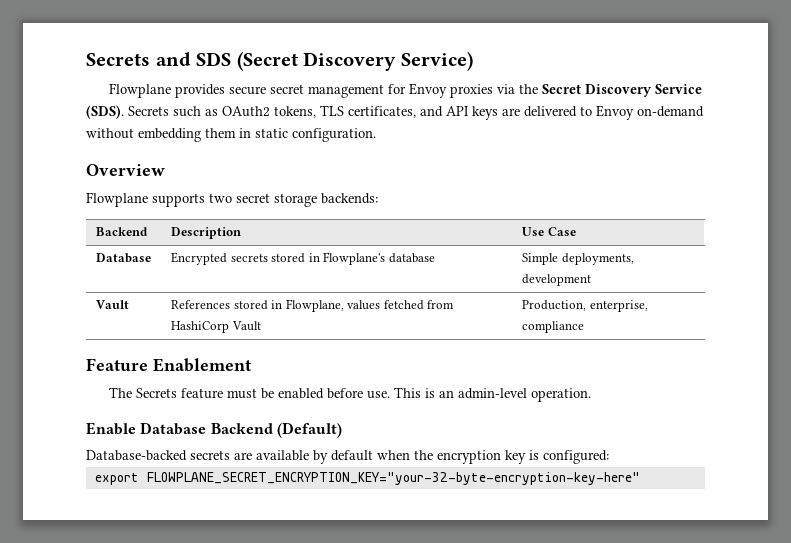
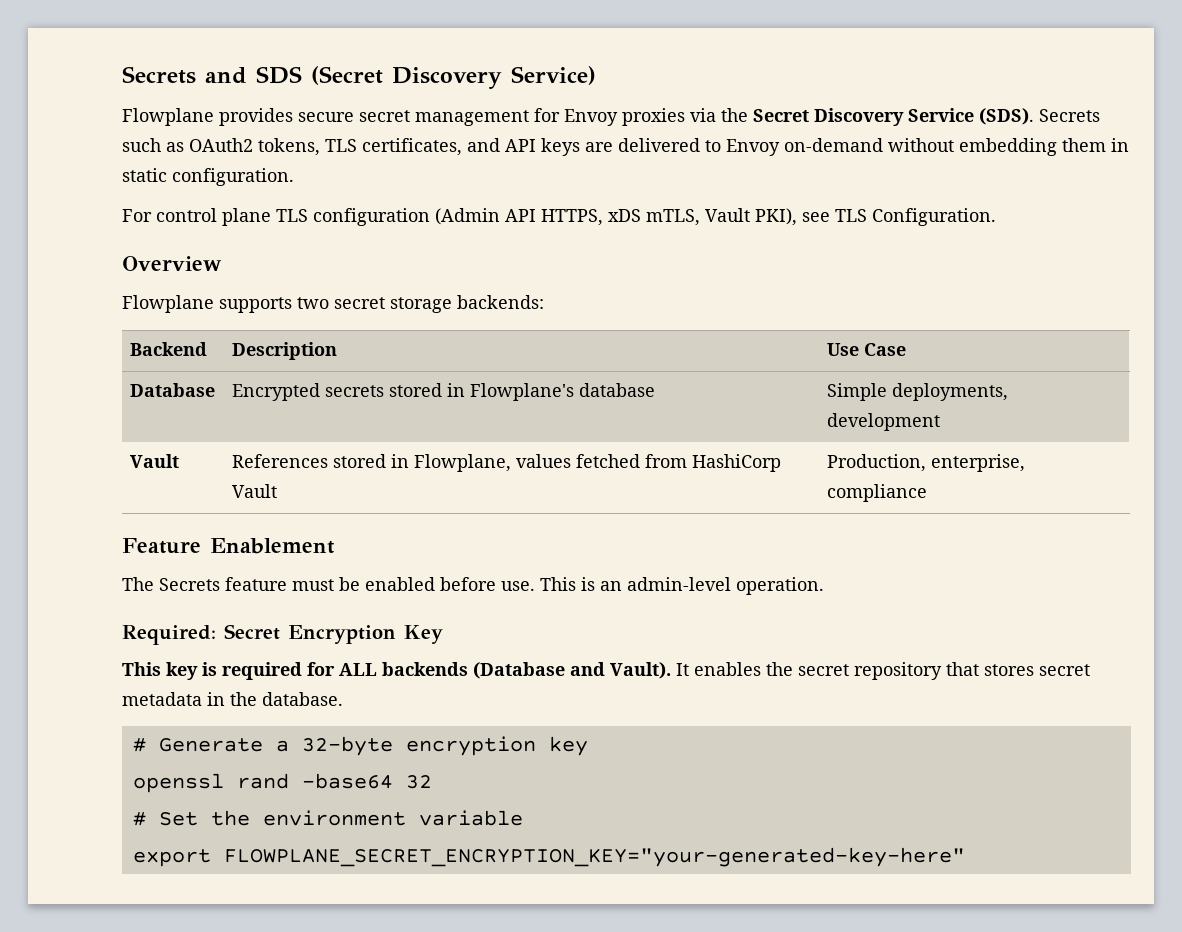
(376, 135) none -> [122,208,996,226] // For control plane TLS configuration (Admin API HTTPS, xDS mTLS, Vault PKI), see TLS Configuration.
[86,422,342,438] [86,450,609,464] Enable Database Backend (Default) // Database-backed secrets are available by default when the encryption key is configured: -> [122,624,443,645] [122,662,1090,680] [122,692,343,706] [132,736,588,756] [132,773,432,793] [132,810,523,826] Required: Secret Encryption Key // This key is required for ALL backends (Database and Vault). It enables the secret repository that stores secret metadata in the database. // # Generate a 32-byte encryption key // openssl rand -base64 32 // # Set the environment variable
[146,472,640,485] FLOWPLANE_SECRET_ENCRYPTION_KEY="your-32-byte-encryption-key-here" -> [223,847,965,867] FLOWPLANE_SECRET_ENCRYPTION_KEY="your-generated-key-here"

